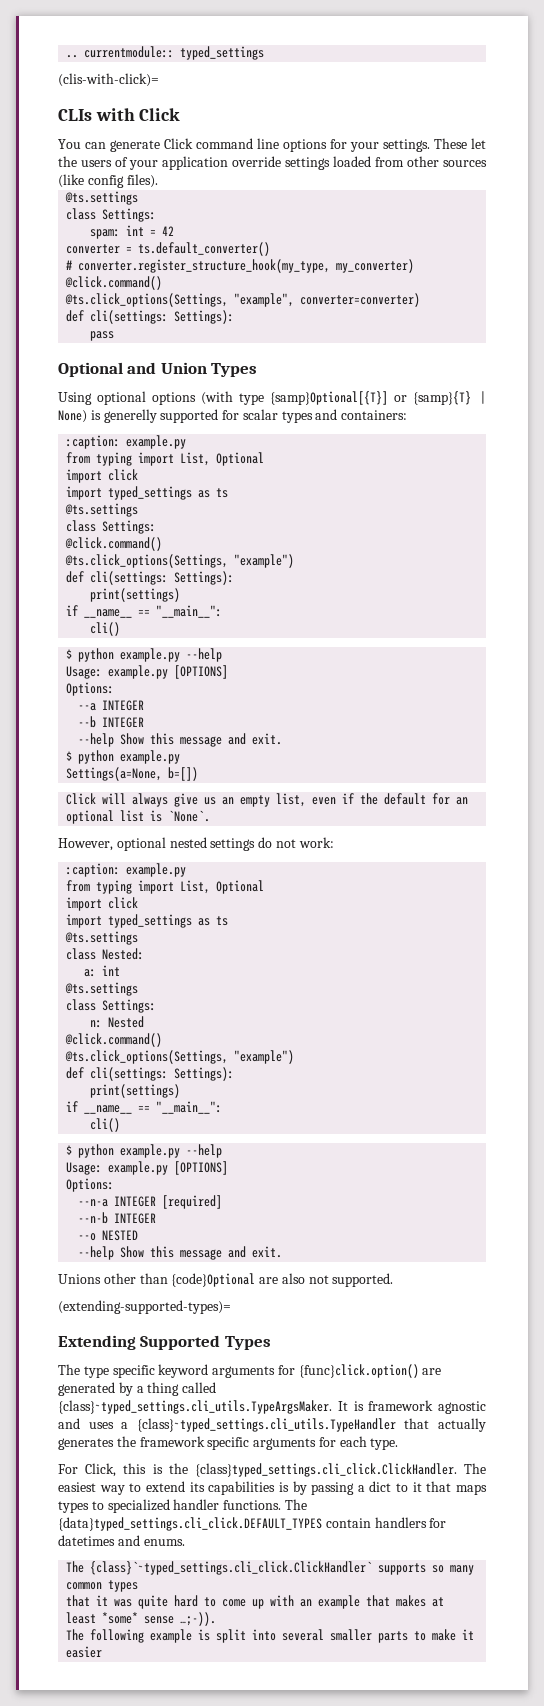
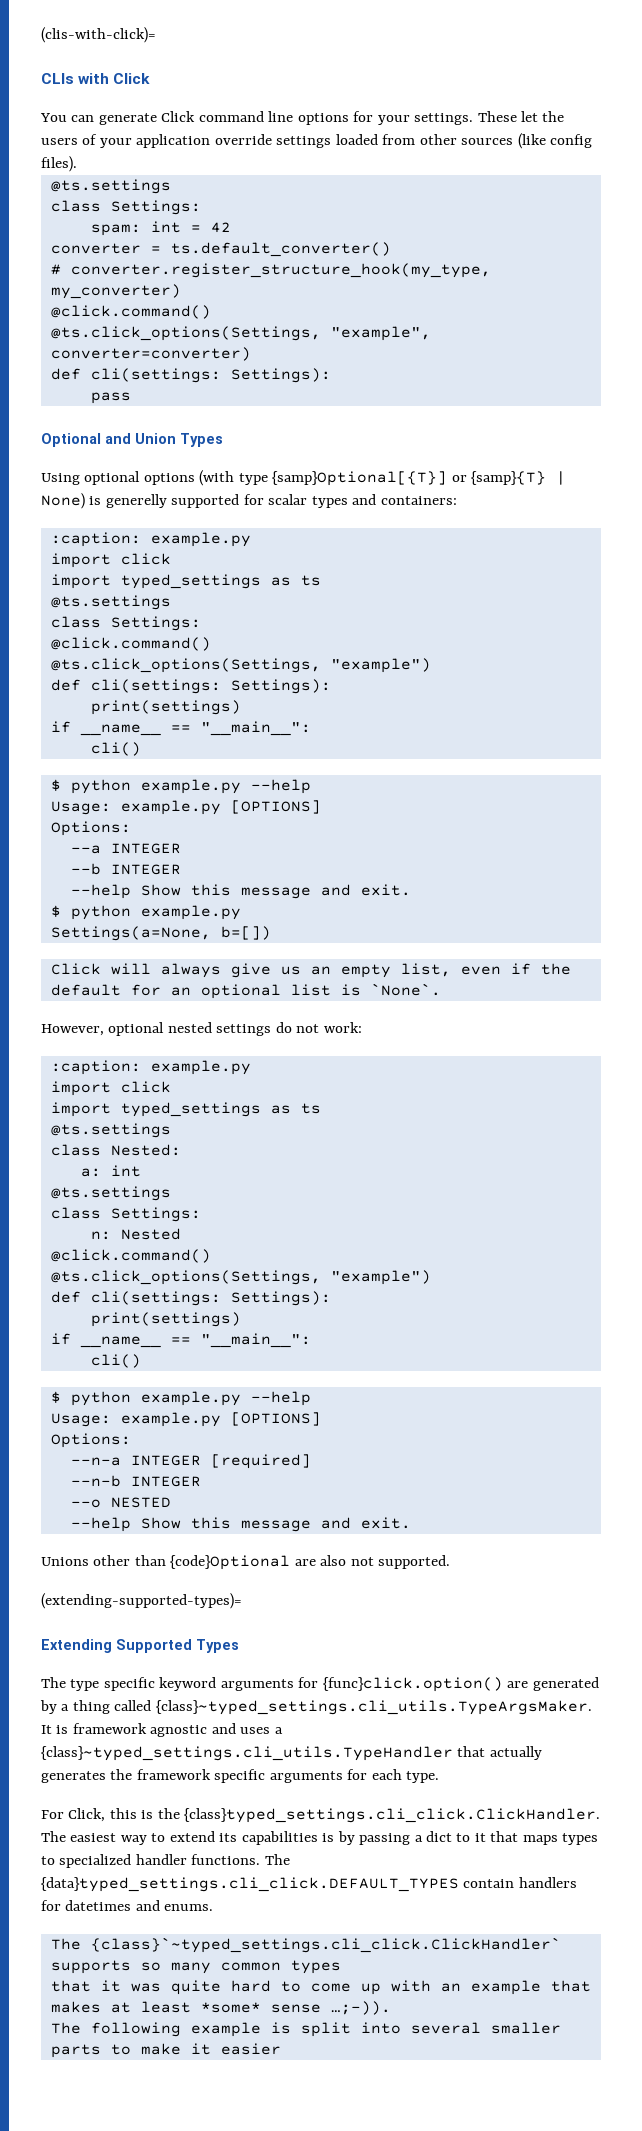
[66,46,265,60] .. currentmodule:: typed_settings // -> (41, 35) none
[66,452,265,466] // from typing import List, Optional -> (251, 539) none
[66,880,265,894] // from typing import List, Optional -> (251, 1067) none

